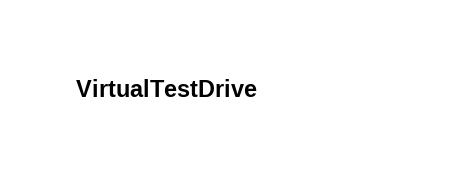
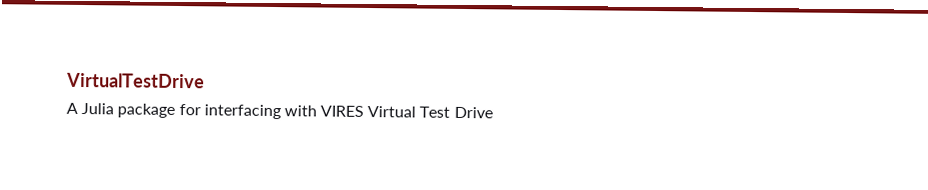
(257, 88) none -> [66,102,493,120] // A Julia package for interfacing with VIRES Virtual Test Drive

